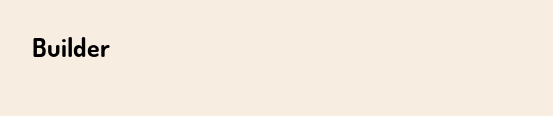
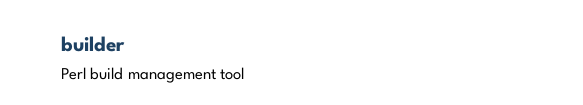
[32,37,110,57] Builder -> [61,36,125,52] [61,67,245,83] builder // Perl build management tool

